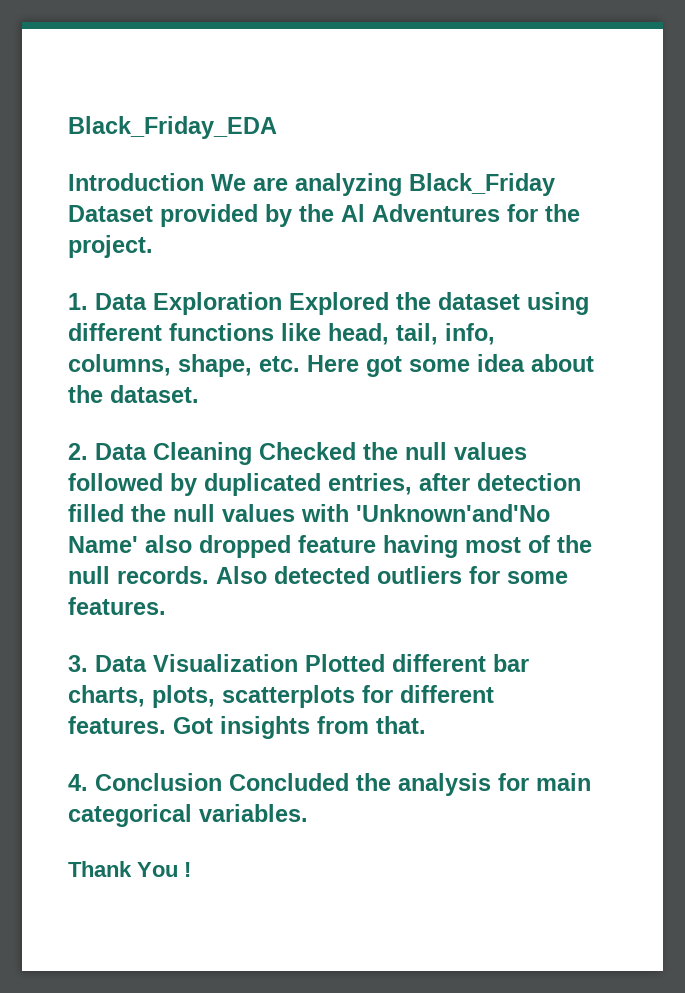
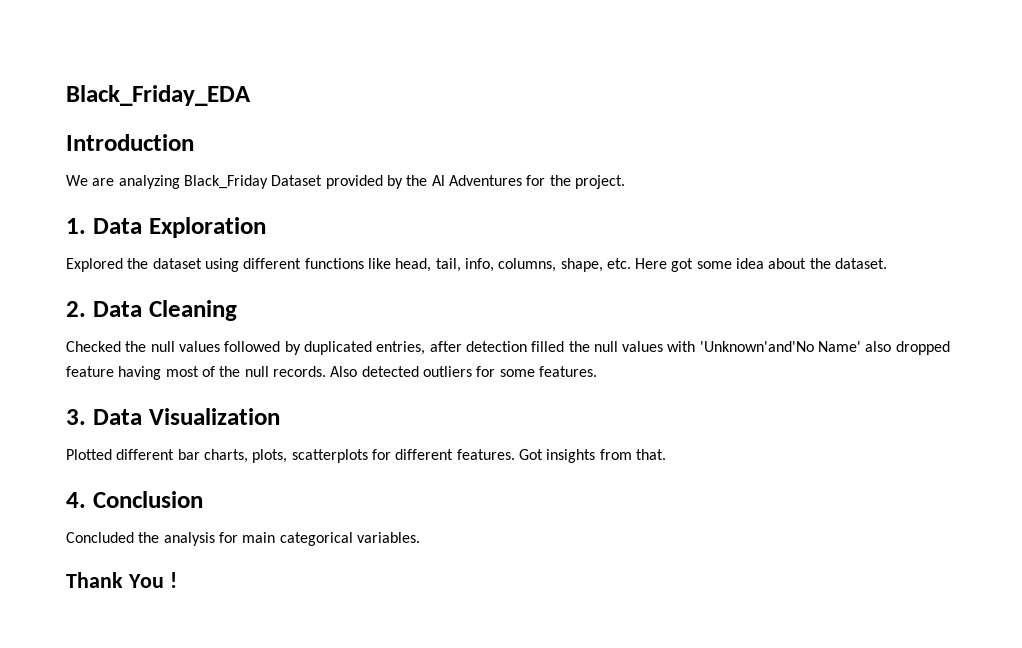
(204, 182) none -> (194, 142) //
(282, 303) none -> (266, 227) //
(252, 453) none -> (237, 310) //
(298, 663) none -> (280, 416) //
(222, 782) none -> (203, 499) //

